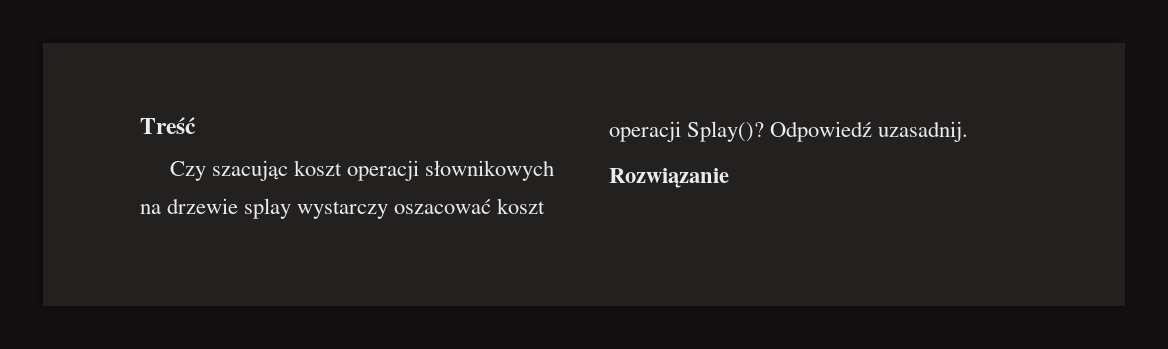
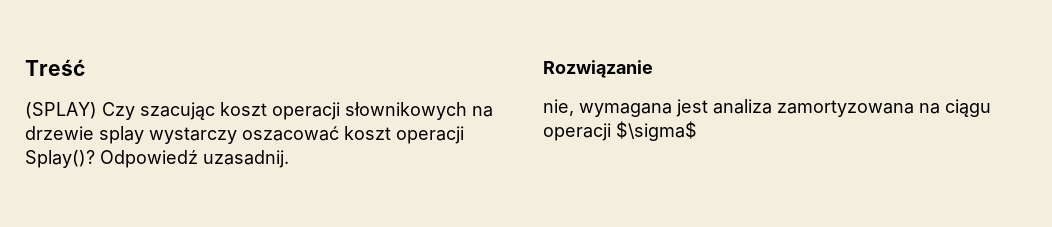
(196, 125) none -> [25,102,97,119] (SPLAY)
(729, 178) none -> [543,99,991,117] [543,121,697,141] // nie, wymagana jest analiza zamortyzowana na ciągu operacji $\sigma$

